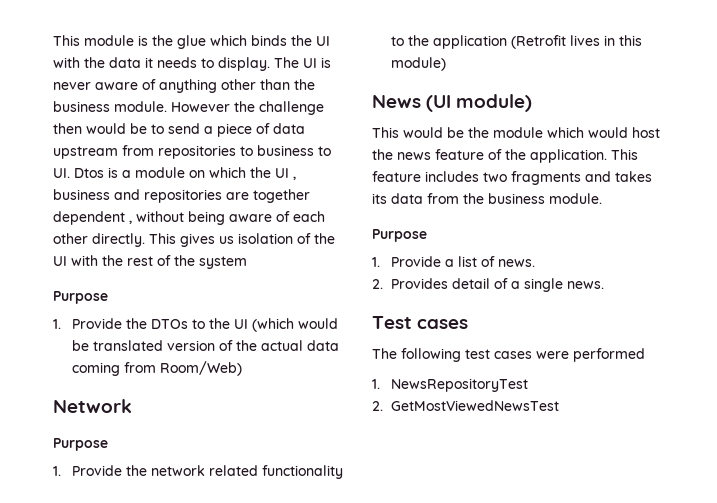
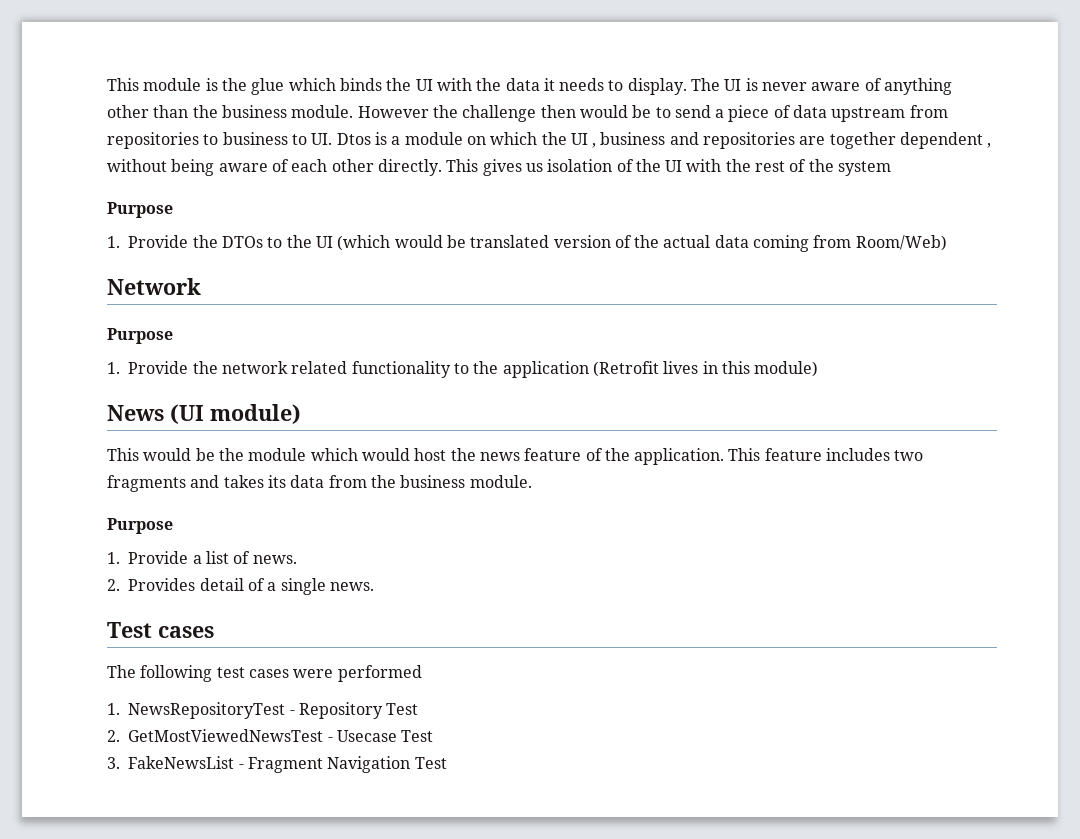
(528, 385) none -> [289,702,419,719] - Repository Test
(559, 405) none -> [327,730,434,742] [107,756,447,773] - Usecase Test // 3. FakeNewsList - Fragment Navigation Test

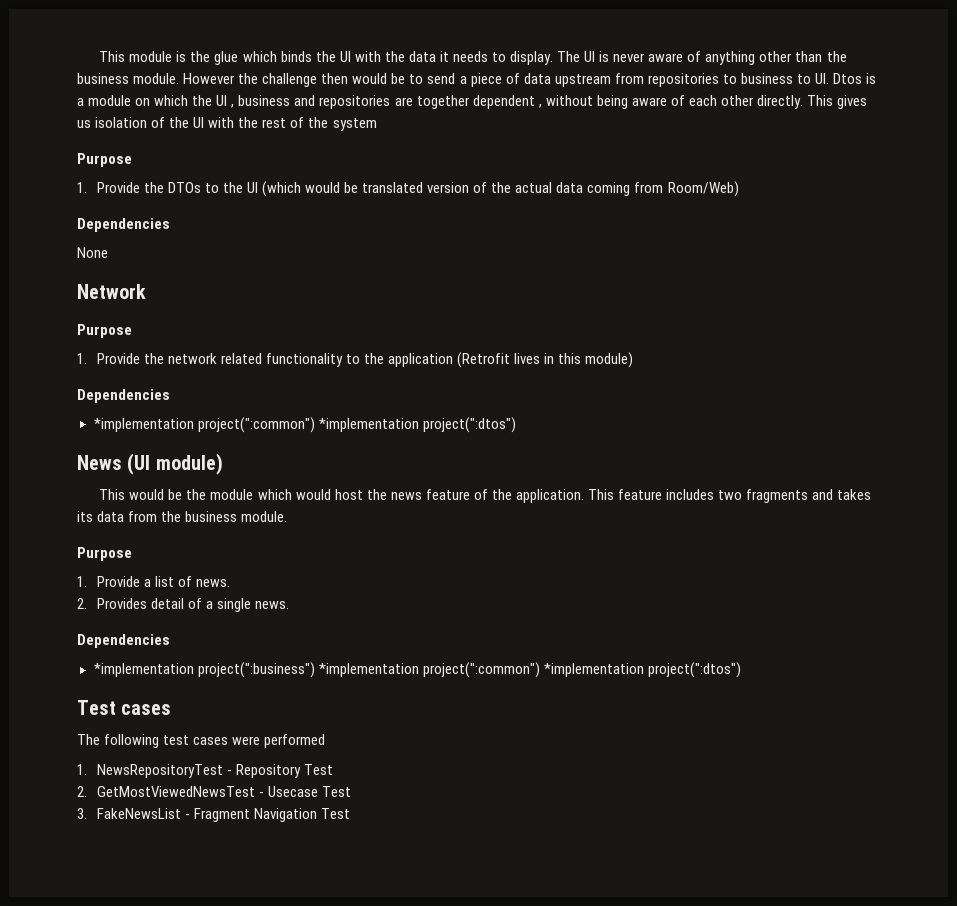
(947, 243) none -> [77,218,170,232] [77,247,108,258] // Dependencies // None
(819, 369) none -> [77,389,170,403] [93,417,516,433] // Dependencies // *implementation project(":common") *implementation project(":dtos")
(374, 586) none -> [77,634,170,648] [93,662,741,678] // Dependencies // *implementation project(":business") *implementation project(":common") *implementation project(":dtos")

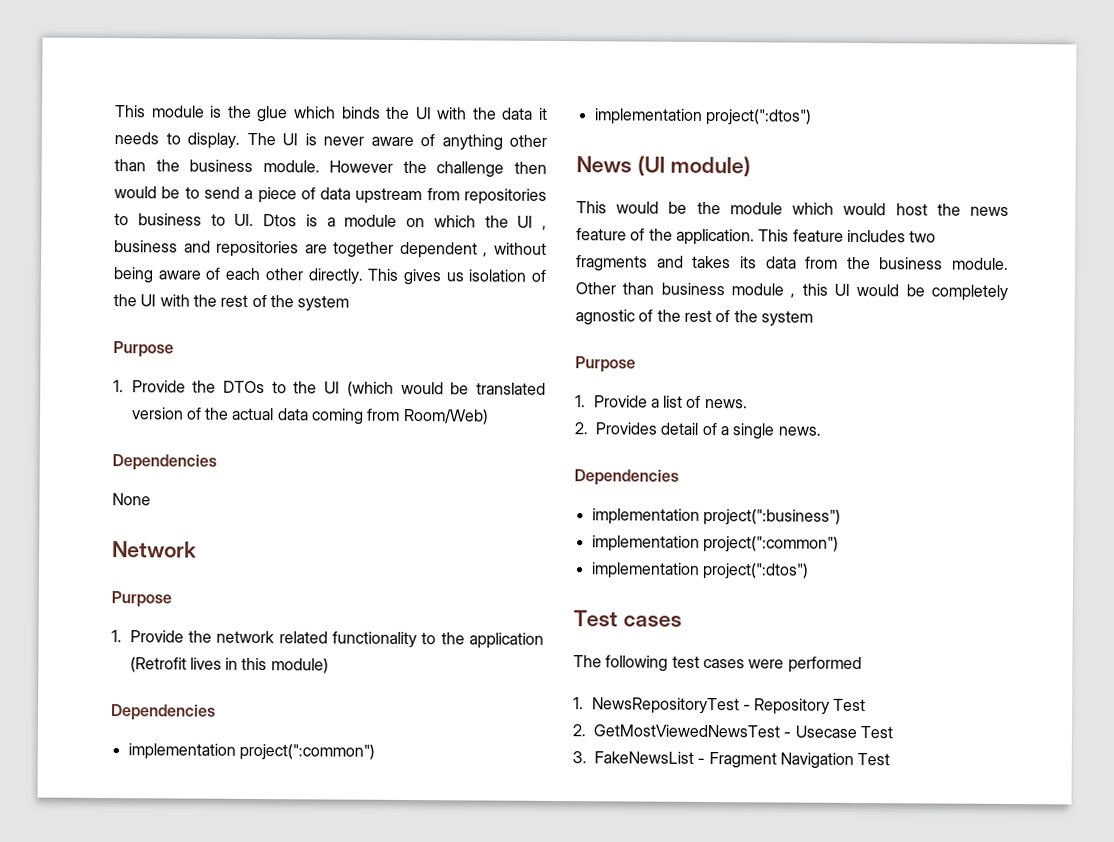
[93,417,419,433] *implementation project(":common") *implementation -> [127,743,375,761] [593,108,703,125] implementation project(":common") // implementation
(288, 516) none -> [575,282,1008,301] [575,309,813,327] Other than business module , this UI would be completely agnostic of the rest of the system
[93,663,194,677] *implementation -> [591,508,700,525] implementation
[318,662,644,678] *implementation project(":common") *implementation -> [591,535,839,553] [590,562,700,579] // implementation project(":common") // implementation

